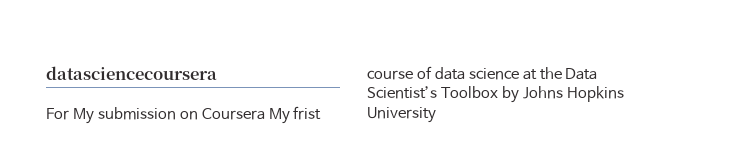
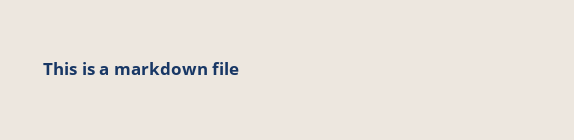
[46,66,217,80] [46,106,322,124] [367,66,598,80] [367,86,624,103] [367,107,436,123] datasciencecoursera // For My submission on Coursera My frist course of data science at the Data Scientist’s Toolbox by Johns Hopkins University -> [43,62,240,75] This is a markdown file

